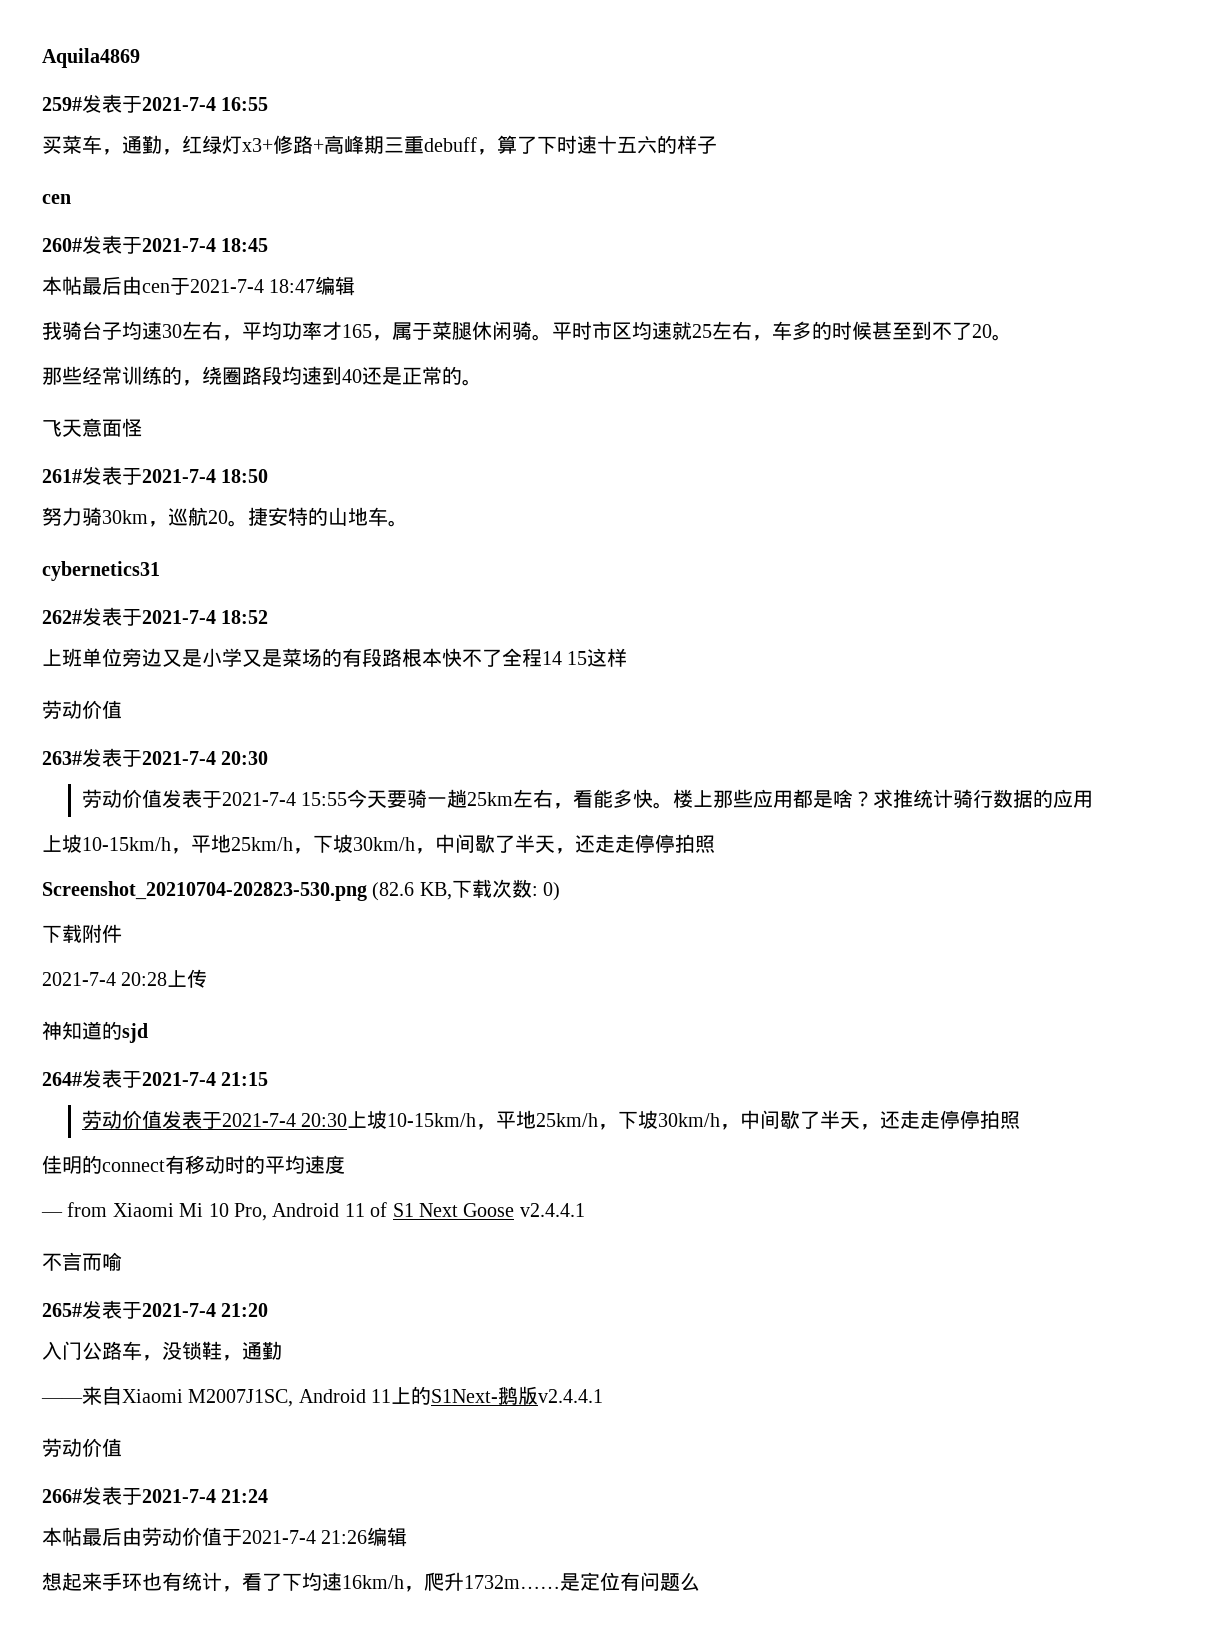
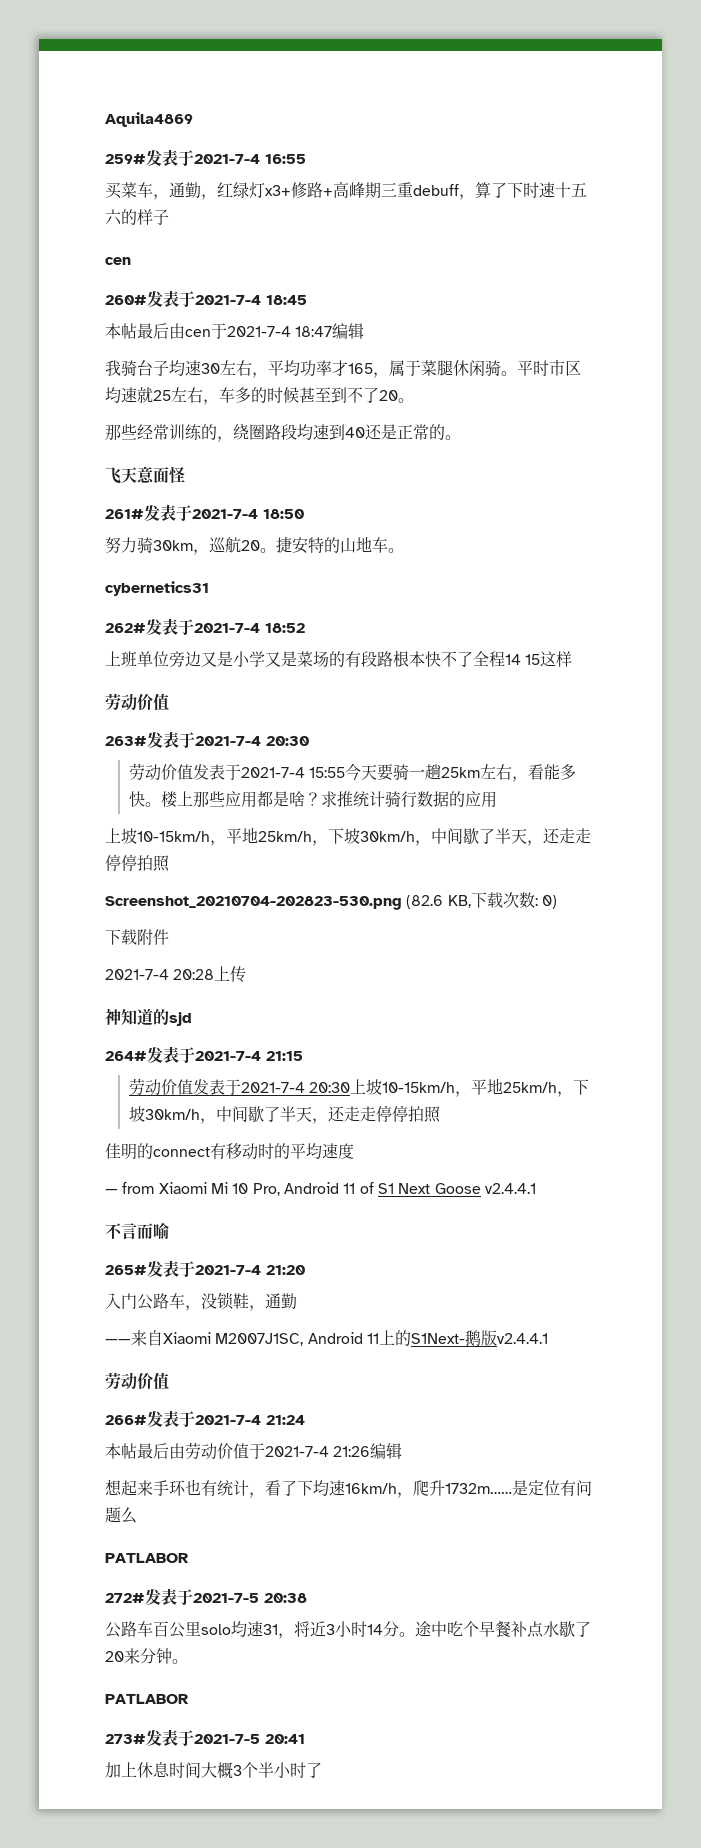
(700, 1581) none -> [105,1553,189,1563] [105,1588,307,1605] [105,1620,591,1639] [105,1648,188,1664] [105,1694,189,1704] [105,1729,305,1746] [105,1762,322,1779] // PATLABOR // 272#发表于2021-7-5 20:38 // 公路车百公里solo均速31，将近3小时14分。途中吃个早餐补点水歇了20来分钟。 // PATLABOR // 273#发表于2021-7-5 20:41 // 加上休息时间大概3个半小时了

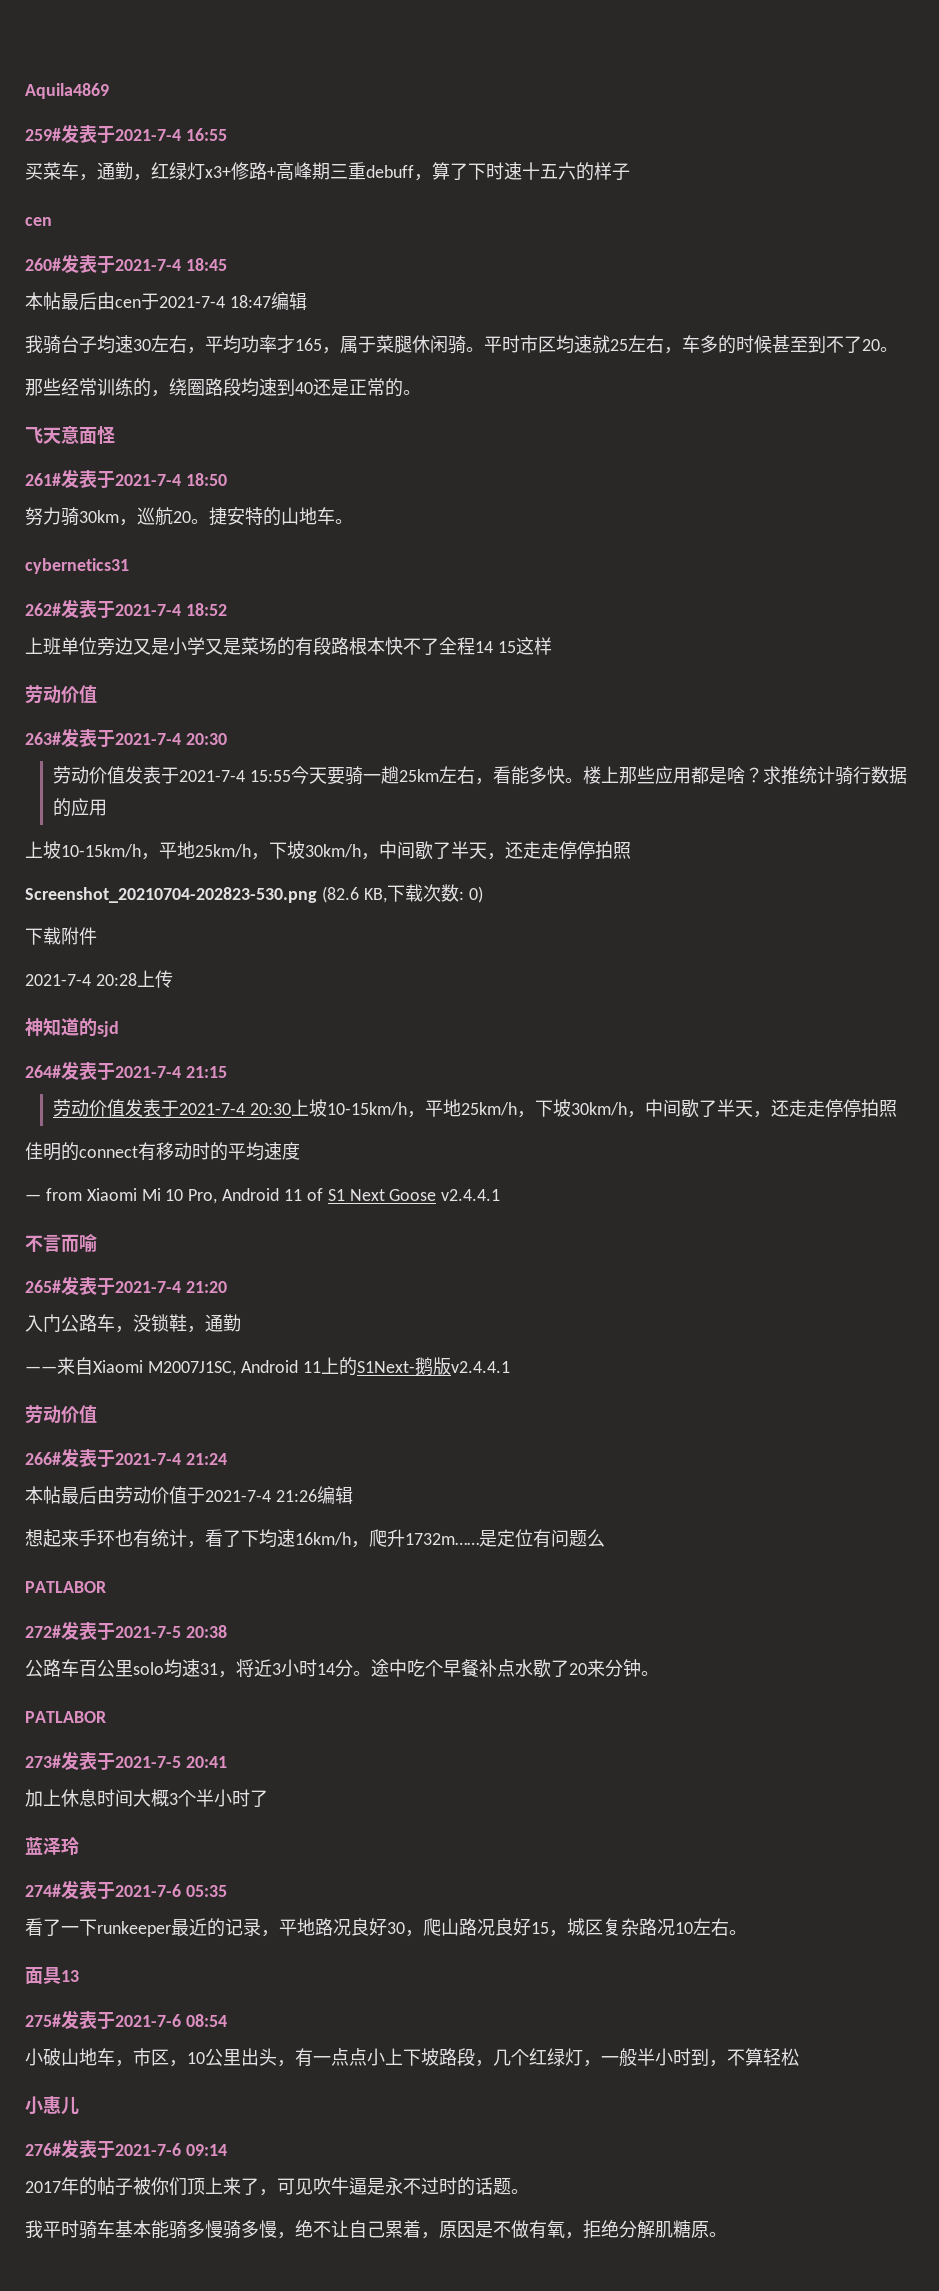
(322, 1770) none -> [25,1837,79,1856] [25,1880,227,1899] [25,1918,747,1937] [25,1967,79,1984] [25,2010,227,2029] [25,2048,799,2067] [25,2096,79,2115] [25,2139,227,2158] [25,2177,529,2196] [25,2220,727,2239] // 蓝泽玲 // 274#发表于2021-7-6 05:35 // 看了一下runkeeper最近的记录，平地路况良好30，爬山路况良好15，城区复杂路况10左右。 // 面具13 // 275#发表于2021-7-6 08:54 // 小破山地车，市区，10公里出头，有一点点小上下坡路段，几个红绿灯，一般半小时到，不算轻松 // 小惠儿 // 276#发表于2021-7-6 09:14 // 2017年的帖子被你们顶上来了，可见吹牛逼是永不过时的话题。 // 我平时骑车基本能骑多慢骑多慢，绝不让自己累着，原因是不做有氧，拒绝分解肌糖原。

